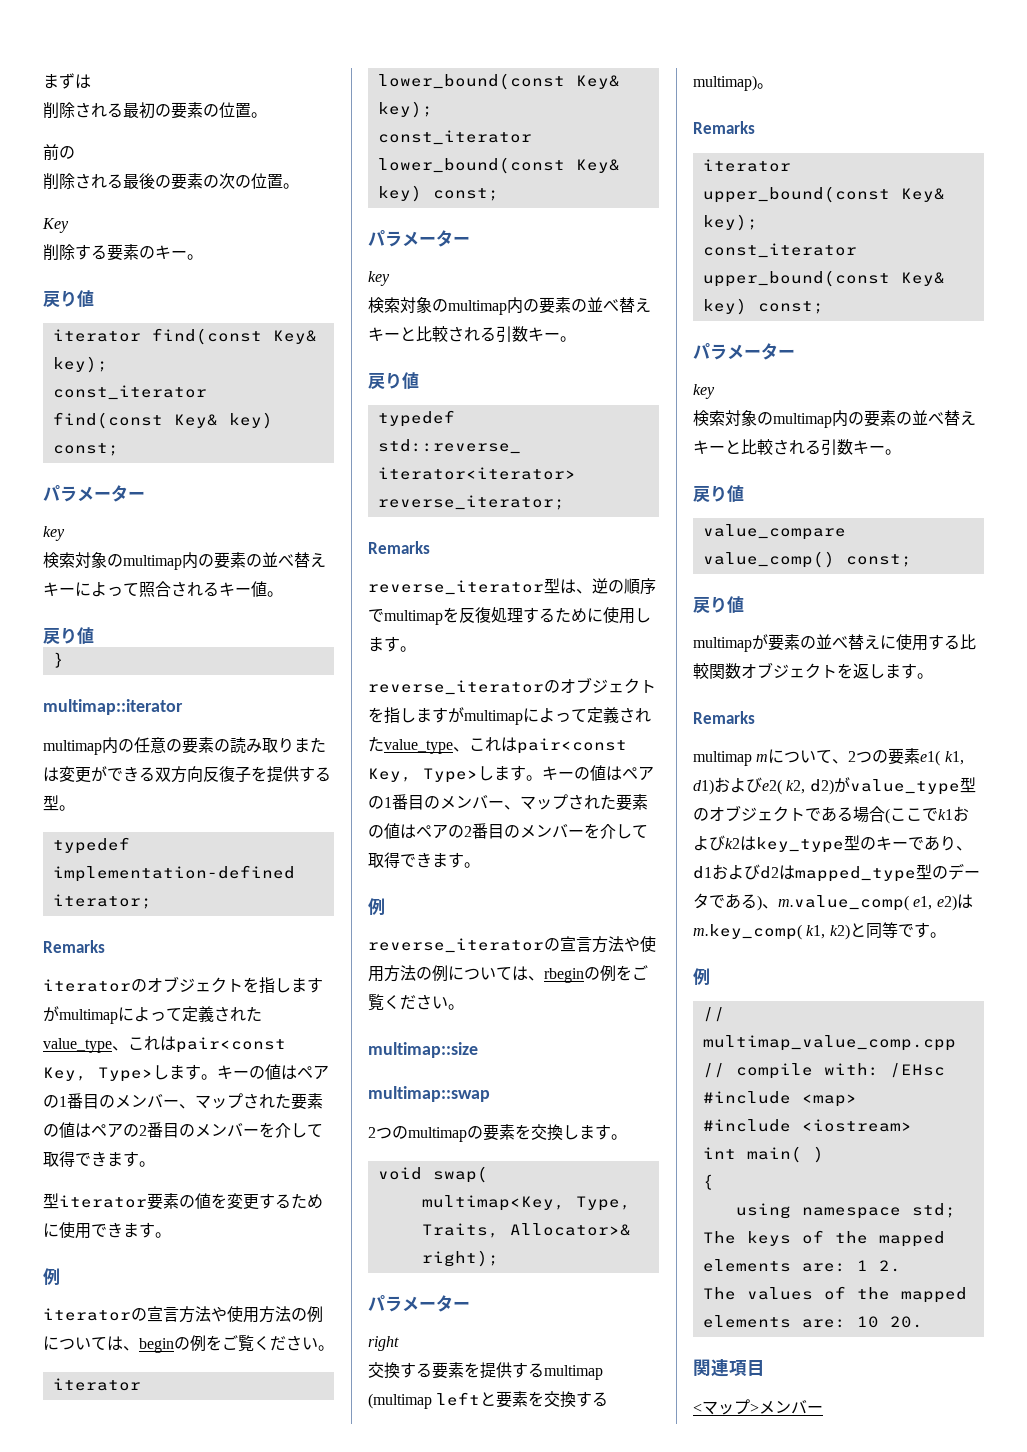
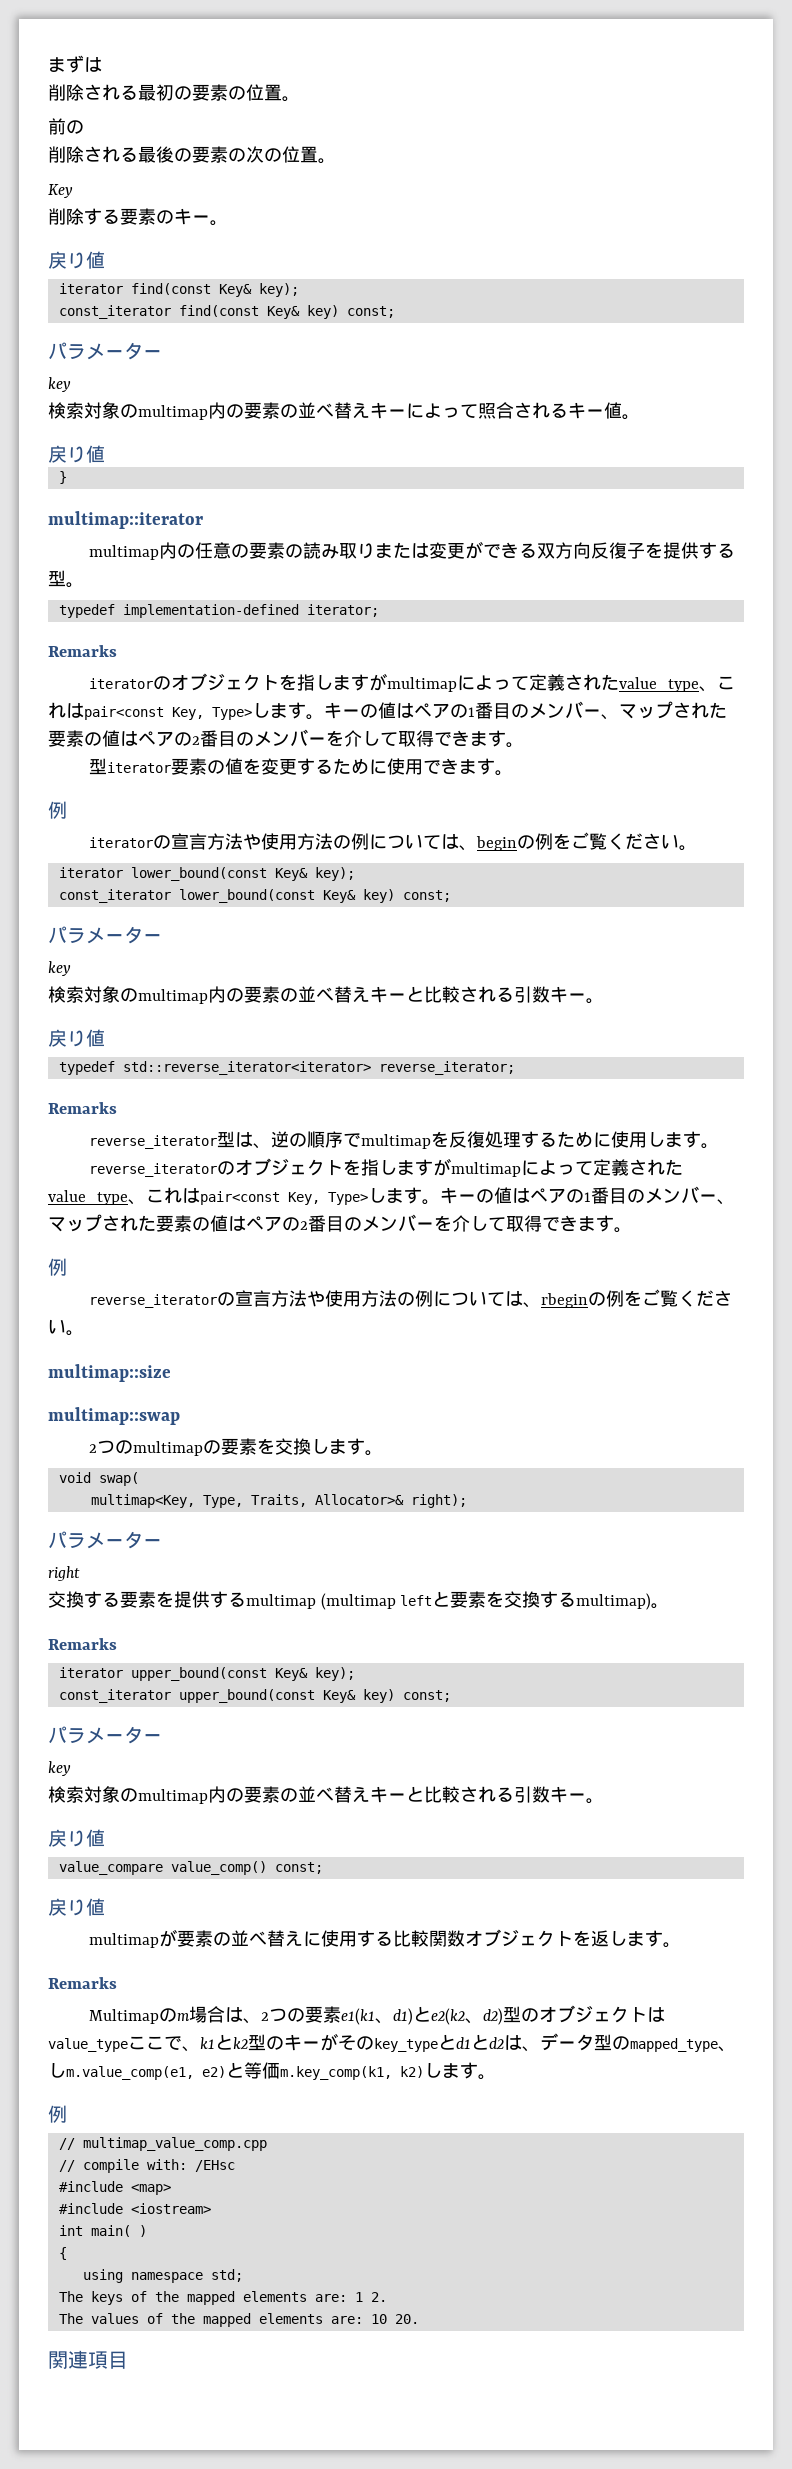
[693,748,964,766] [693,777,976,795] [693,805,969,824] [693,835,972,853] [693,863,980,882] [693,893,973,911] [693,922,914,940] multimap mについて、2つの要素e1( k1, d1)およびe2( k2, d2)がvalue_type型のオブジェクトである場合(ここでk1およびk2はkey_type型のキーであり、d1およびd2はmapped_type型のデータである)、m.value_comp( e1, e2)はm.key_comp( k1, k2)と同等で -> [89,2005,666,2025] [48,2033,736,2052] [48,2062,460,2080] Multimapのm場合は、2つの要素e1(k1、d1)とe2(k2、d2)型のオブジェクトはvalue_typeここで、k1とk2型のキーがそのkey_typeとd1とd2は、データ型のmapped_type、しm.value_comp(e1, e2)と等価m.key_comp(k1, k2)しま
[693,1399,823,1415] // <マップ>メンバー -> (128, 2360) none

